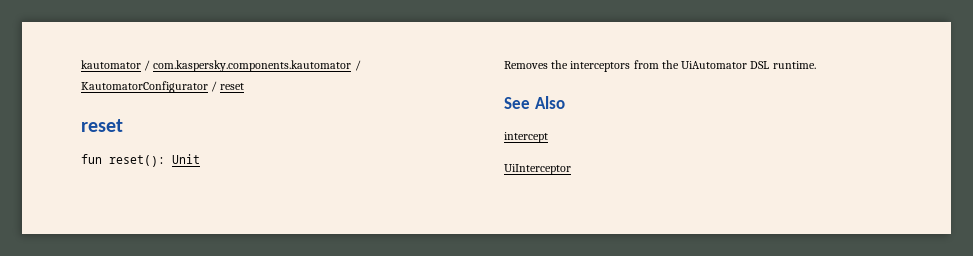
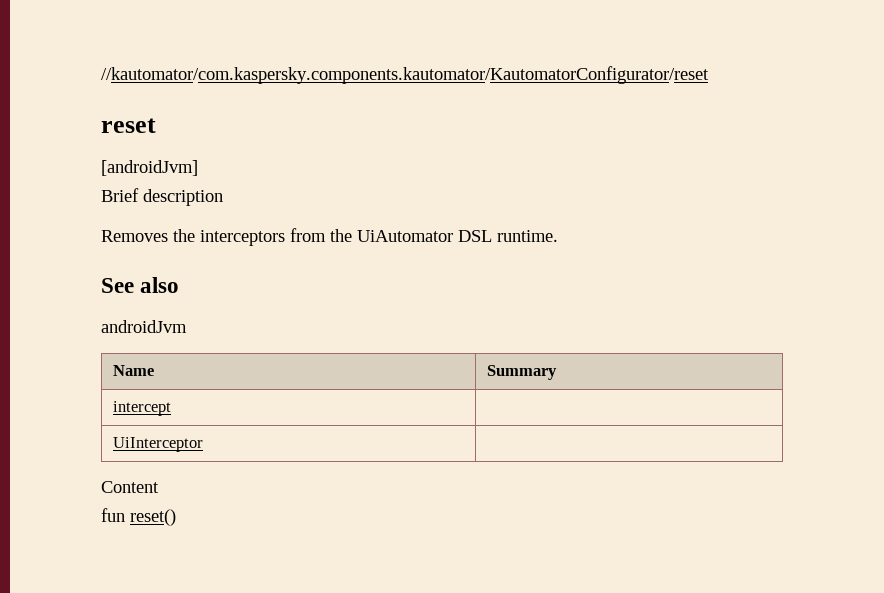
[81,60,361,72] [81,81,245,93] [81,119,123,132] [81,154,200,167] kautomator / com.kaspersky.components.kautomator / KautomatorConfigurator / reset // reset // fun reset(): Unit -> [101,66,709,84] [101,118,156,133] [101,160,198,176] [101,188,223,206] //kautomator/com.kaspersky.components.kautomator/KautomatorConfigurator/reset // reset // [androidJvm] // Brief description
[534,96,565,109] [504,132,548,143] [504,164,571,175] Also // intercept // UiInterceptor -> [140,277,180,293] [101,320,187,333] [113,365,155,376] [487,365,558,380] [113,401,172,416] [113,437,204,452] [101,481,159,493] [101,508,176,526] also // androidJvm // Name | Summary // intercept | // UiInterceptor | // Content // fun reset()

